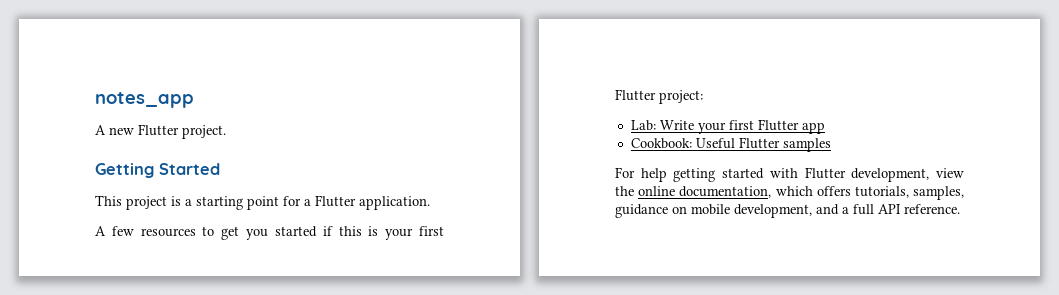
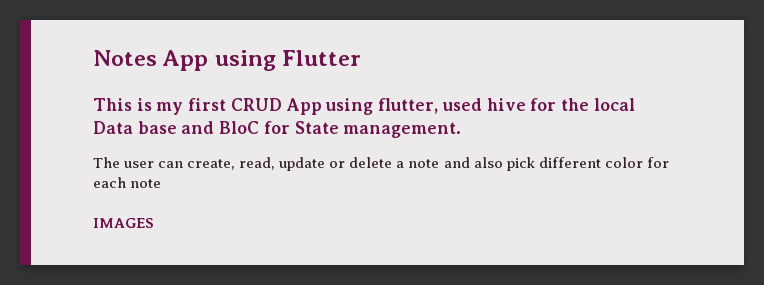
[95,92,194,108] [95,124,226,139] [95,163,220,178] [95,195,430,210] [95,226,444,240] [615,89,703,104] [630,119,825,134] [630,137,831,152] [615,167,964,182] [615,186,964,200] [615,204,960,218] notes_app // A new Flutter project. // Getting Started // This project is a starting point for a Flutter application. // A few resources to get you started if this is your first Flutter project: // Lab: Write your first Flutter app // Cookbook: Useful Flutter samples // For help getting started with Flutter development, view the online documentation, which offers tutorials, samples, guidance on mobile development, and a full API reference. -> [93,50,362,71] [93,98,635,115] [93,121,462,138] [93,157,669,171] [93,177,162,188] [93,218,154,228] Notes App using Flutter // This is my first CRUD App using flutter, used hive for the local Data base and BloC for State management. // The user can create, read, update or delete a note and also pick different color for each note // IMAGES

